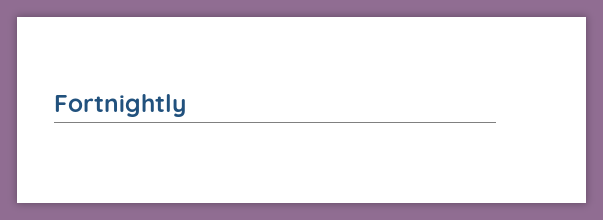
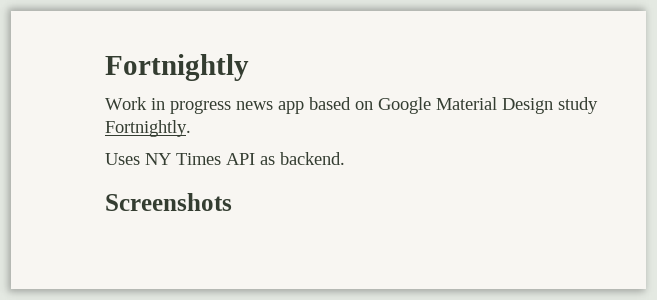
(186, 105) none -> [105,97,598,114] [105,120,191,137] [105,152,345,165] [105,193,232,211] // Work in progress news app based on Google Material Design study Fortnightly. // Uses NY Times API as backend. // Screenshots

